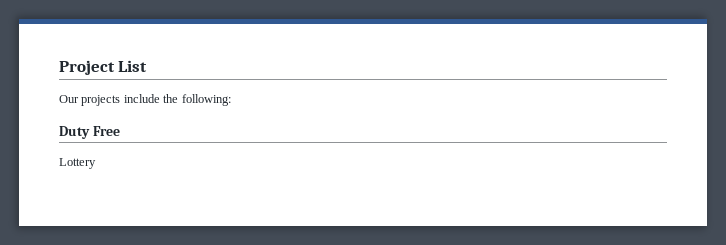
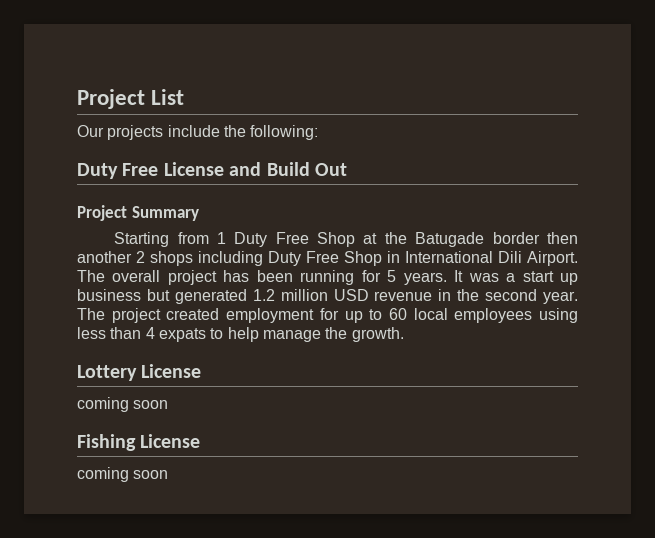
[59,158,96,169] // Lottery -> [163,162,347,176] [77,205,199,221] [114,232,578,247] [77,251,578,266] [77,270,578,285] [77,289,578,304] [77,308,578,323] [77,327,404,342] [77,364,202,381] [77,397,169,412] [77,434,201,451] [77,467,169,482] License and Build Out // Project Summary // Starting from 1 Duty Free Shop at the Batugade border then another 2 shops including Duty Free Shop in International Dili Airport. The overall project has been running for 5 years. It was a start up business but generated 1.2 million USD revenue in the second year. The project created employment for up to 60 local employees using less than 4 expats to help manage the growth. // Lottery License // coming soon // Fishing License // coming soon

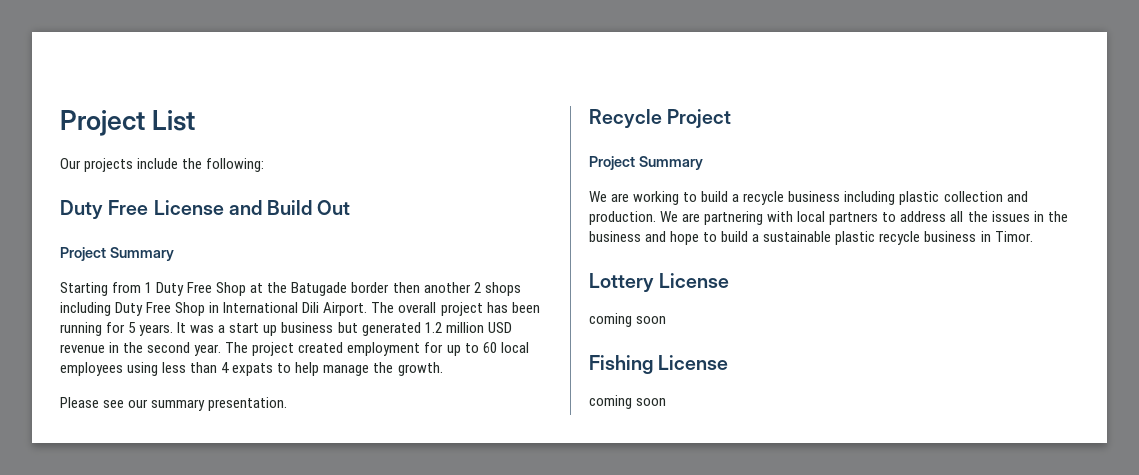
(404, 334) none -> [60,397,288,411] [589,109,732,128] [589,156,703,170] [589,191,1028,205] [589,211,1068,225] [589,231,1033,245] // Please see our summary presentation. // Recycle Project // Project Summary // We are working to build a recycle business including plastic collection and production. We are partnering with local partners to address all the issues in the business and hope to build a sustainable plastic recycle business in Timor.

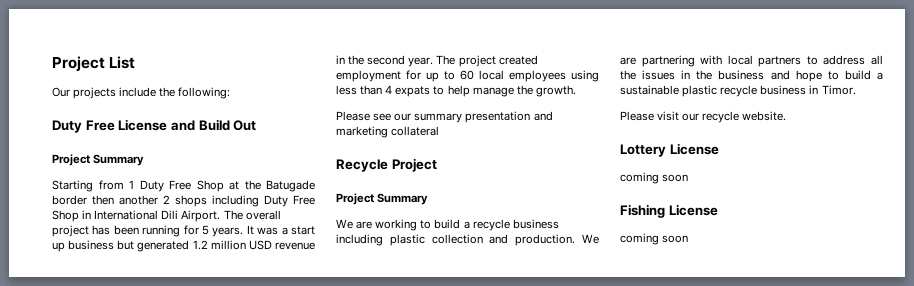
[208,397,288,411] presentation. -> [465,111,553,123] [336,126,440,138] presentation and marketing collateral
(1033, 236) none -> [620,111,787,123] // Please visit our recycle website.

